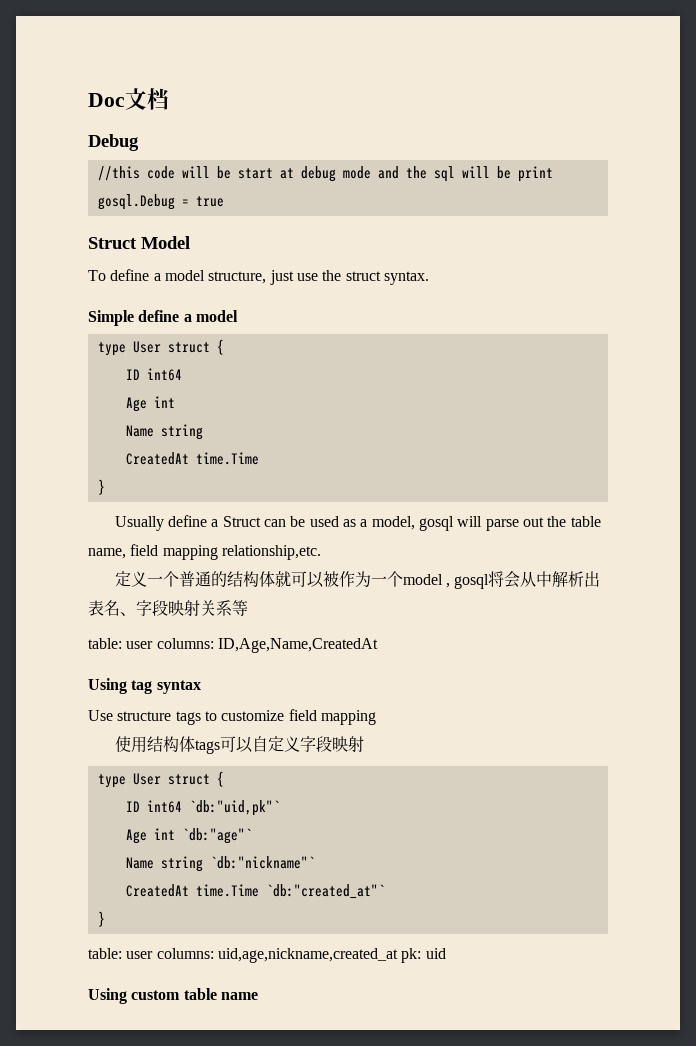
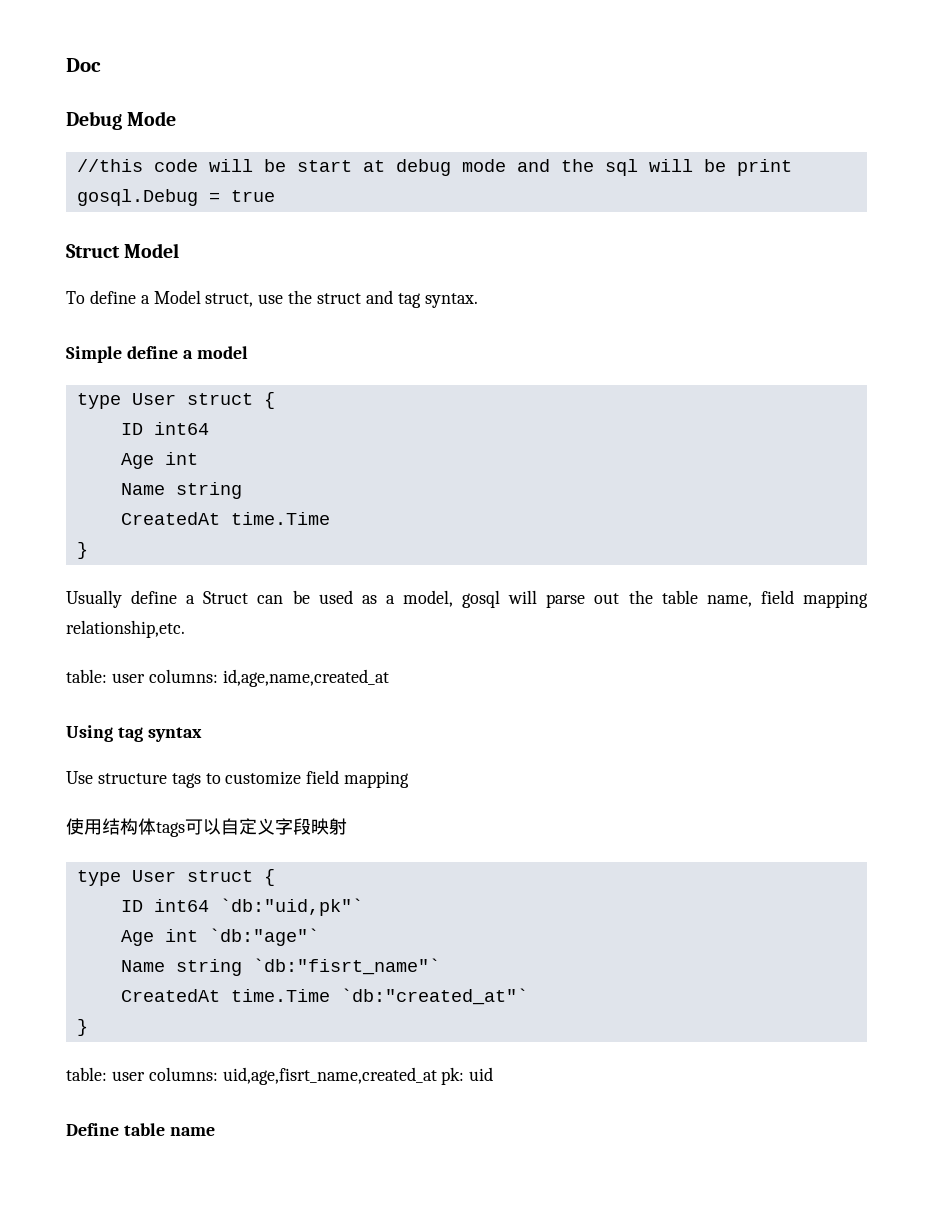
[125,88,169,110] 文档 -> (101, 65) none
(139, 142) none -> [127,111,177,126] Mode
[164,270,294,285] model structure, just -> [153,290,254,307] Model struct,
(381, 276) none -> [365,290,421,308] and tag
[114,571,601,589] [88,600,248,616] [88,638,378,653] // 定义一个普通的结构体就可以被作为一个model , gosql将会从中解析出表名、字段映射关系等 // table: user columns: ID,Age,Name,CreatedAt -> [66,669,389,687] // table: user columns: id,age,name,created_at
[209,856,315,869] `db:"nickname"` -> [252,958,440,975] `db:"fisrt_name"`
[217,948,398,963] uid,age,nickname,created_at -> [222,1067,437,1085] uid,age,fisrt_name,created_at
[88,988,181,1004] Using custom -> [66,1123,119,1136] Define

